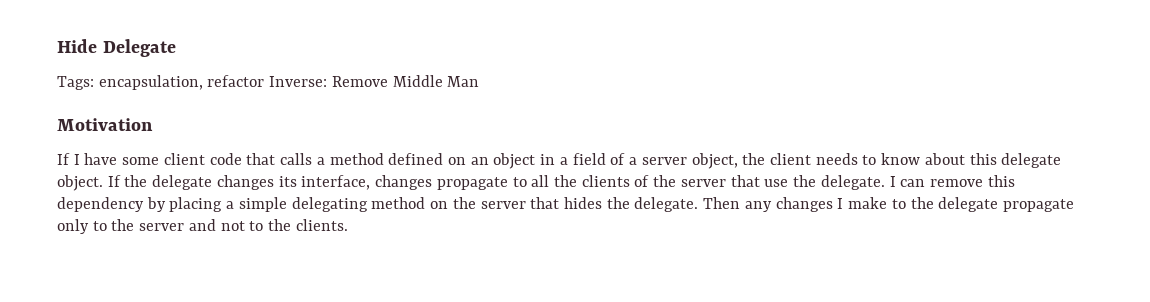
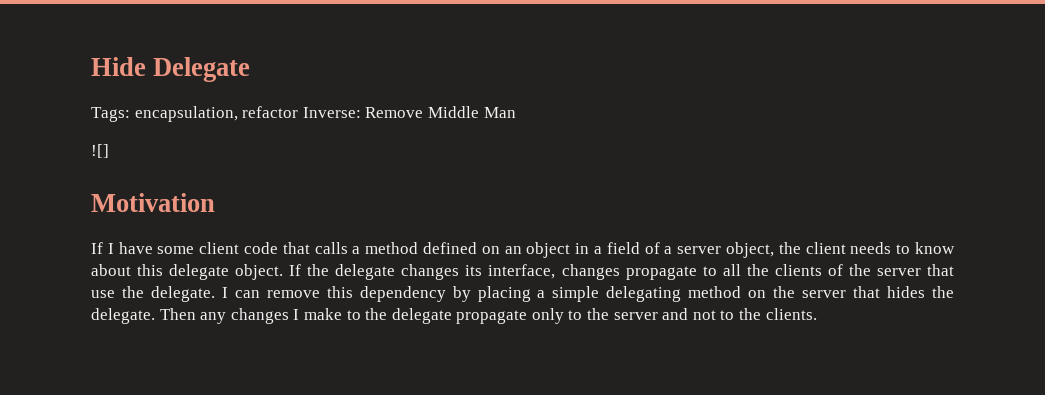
(480, 81) none -> [91,144,109,158] // ![]

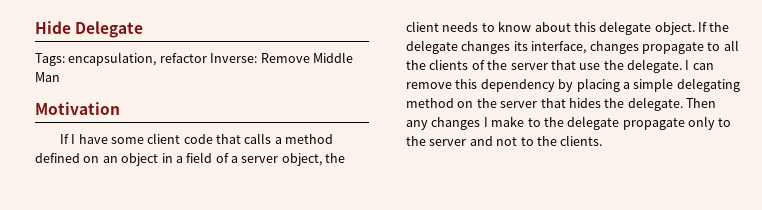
[91,144,109,158] // ![] -> (60, 77) none

